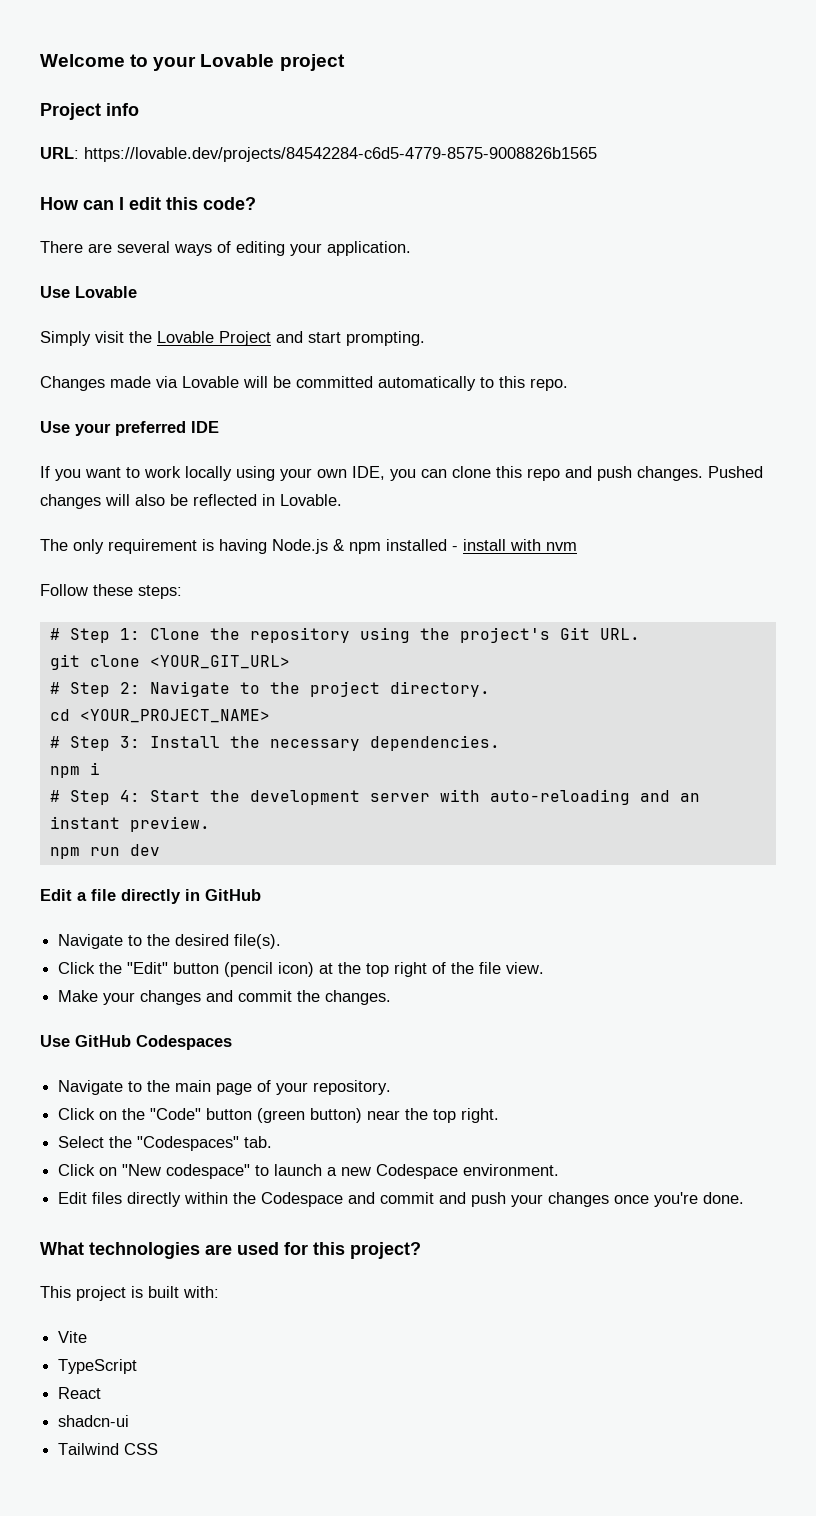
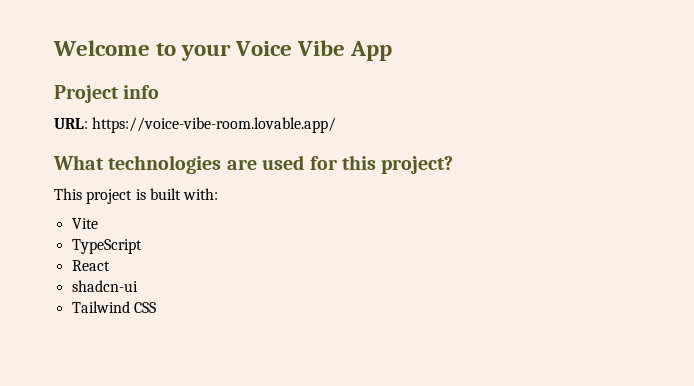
[200,54,345,71] Lovable project -> [235,40,393,61] Voice Vibe App
[84,147,597,162] [40,197,256,210] [40,241,411,256] [40,286,137,298] [40,331,425,346] [40,376,568,391] [40,421,219,436] [40,466,763,481] [40,494,342,509] [40,539,577,554] [40,584,182,599] [49,627,640,643] [49,654,290,670] [49,681,490,697] [49,709,270,723] [49,735,500,751] [49,762,100,778] [49,789,700,805] [49,816,210,832] [49,844,160,859] [40,889,261,904] [58,934,282,949] [58,962,545,977] [58,990,392,1005] [40,1035,232,1050] [58,1080,392,1095] [58,1108,500,1123] [58,1136,273,1151] [58,1164,560,1179] [58,1192,745,1207] https://lovable.dev/projects/84542284-c6d5-4779-8575-9008826b1565 // How can I edit this code? // There are several ways of editing your application. // Use Lovable // Simply visit the Lovable Project and start prompting. // Changes made via Lovable will be committed automatically to this repo. // Use your preferred IDE // If you want to work locally using your own IDE, you can clone this repo and push changes. Pushed changes will also be reflected in Lovable. // The only requirement is having Node.js & npm installed - install with nvm // Follow these steps: // # Step 1: Clone the repository using the project's Git URL. // git clone <YOUR_GIT_URL> // # Step 2: Navigate to the project directory. // cd <YOUR_PROJECT_NAME> // # Step 3: Install the necessary dependencies. // npm i // # Step 4: Start the development server with auto-reloading and an instant preview. // npm run dev // Edit a file directly in GitHub // Navigate to the desired file(s). // Click the "Edit" button (pencil icon) at the top right of the file view. // Make your changes and commit the changes. // Use GitHub Codespaces // Navigate to the main page of your repository. // Click on the "Code" button (green button) near the top right. // Select the "Codespaces" tab. // Click on "New codespace" to launch a new Codespace environment. // Edit files directly within the Codespace and commit and push your changes once you're done. -> [92,117,337,133] https://voice-vibe-room.lovable.app/

